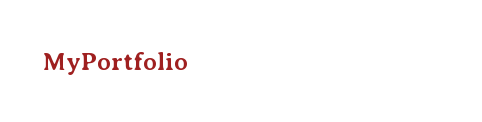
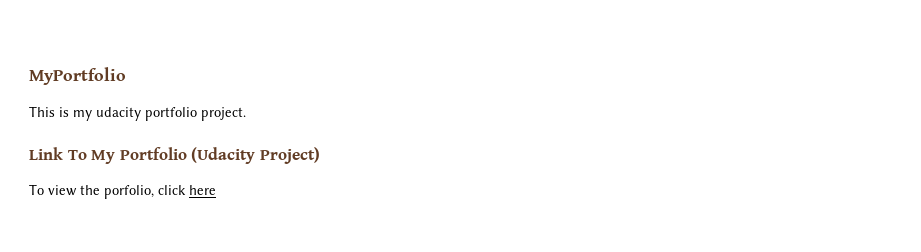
(188, 63) none -> [29,106,246,121] [29,147,320,164] [29,184,216,199] // This is my udacity portfolio project. // Link To My Portfolio (Udacity Project) // To view the porfolio, click here

